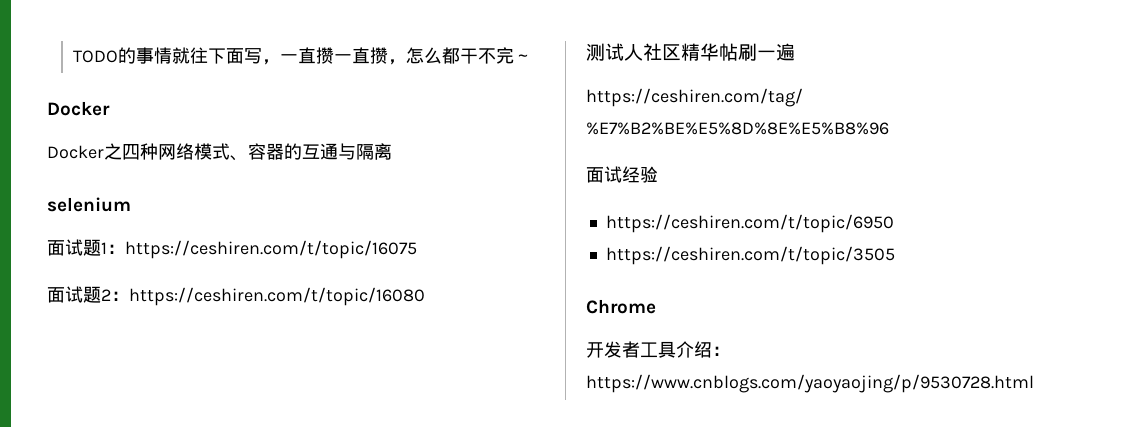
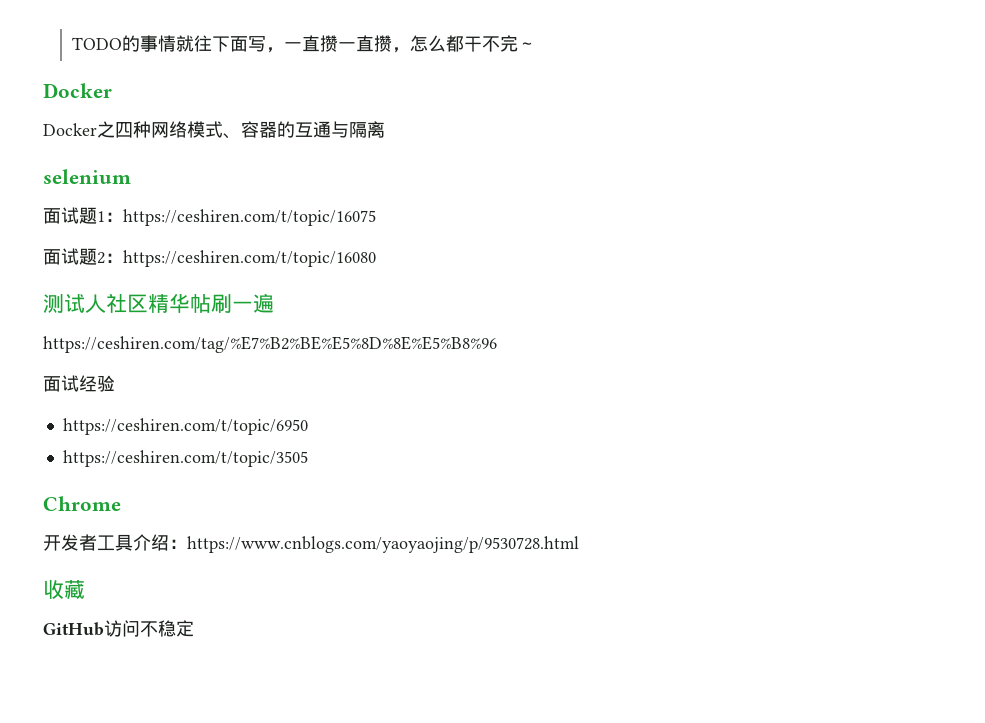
(1034, 383) none -> [43,580,85,600] [43,620,194,637] // 收藏 // GitHub访问不稳定

